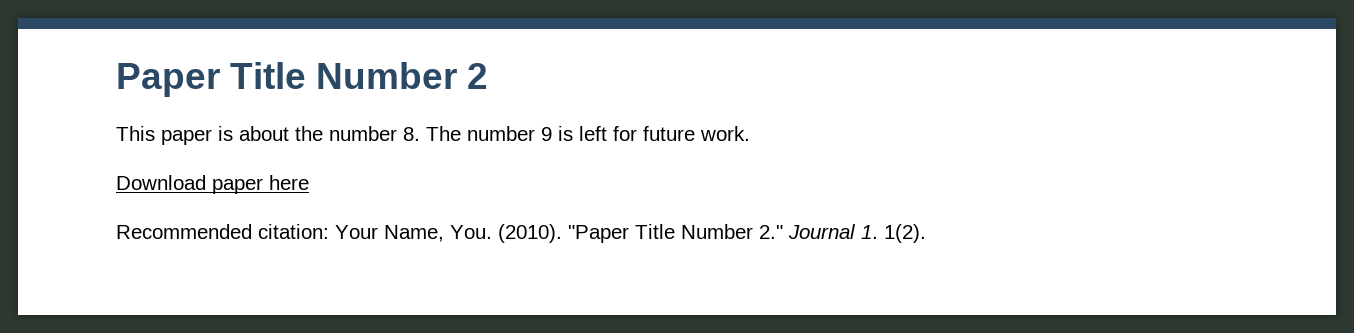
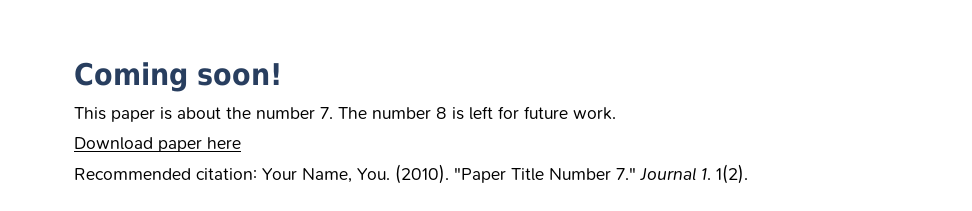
[116,62,488,97] Paper Title Number 2 -> [74,62,282,92] Coming soon!
[403,127,420,141] 8. -> [320,107,333,119] 7.
[541,127,552,141] 9 -> [436,107,447,119] 8
[759,225,783,239] 2." -> [616,167,636,180] 7."

